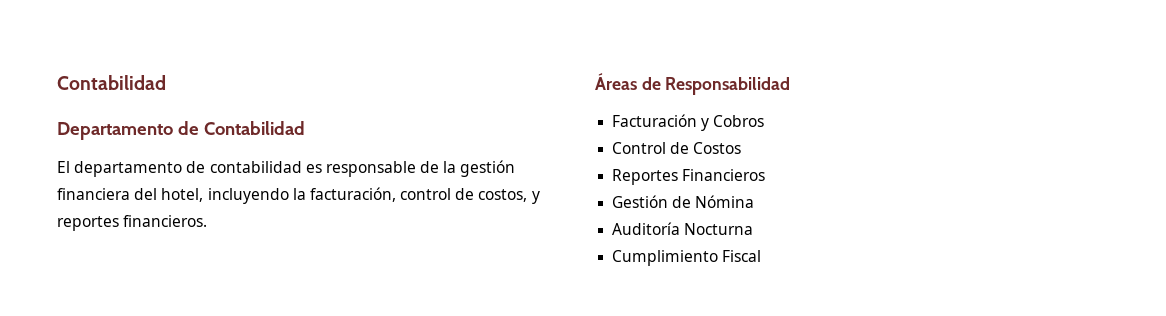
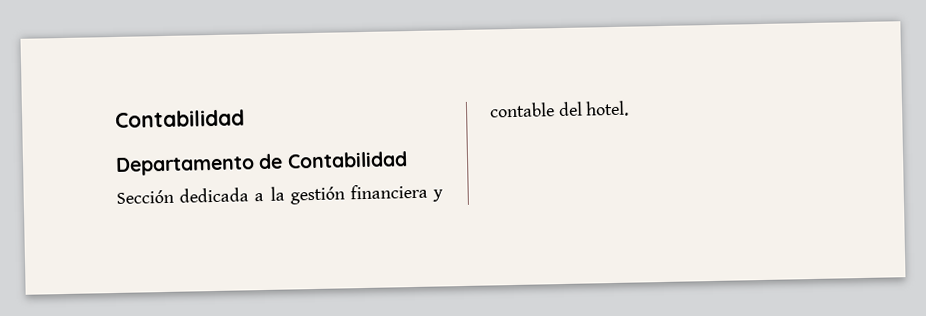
[57,160,516,177] [57,187,540,204] [57,215,208,231] [595,73,791,95] [612,114,765,131] [612,142,742,154] [612,169,766,185] [612,195,755,208] [612,222,754,235] [612,250,762,266] El departamento de contabilidad es responsable de la gestión financiera del hotel, incluyendo la facturación, control de costos, y reportes financieros. // Áreas de Responsabilidad // Facturación y Cobros // Control de Costos // Reportes Financieros // Gestión de Nómina // Auditoría Nocturna // Cumplimiento Fiscal -> [116,183,443,205] [489,100,630,118] Sección dedicada a la gestión financiera y contable del hotel.

